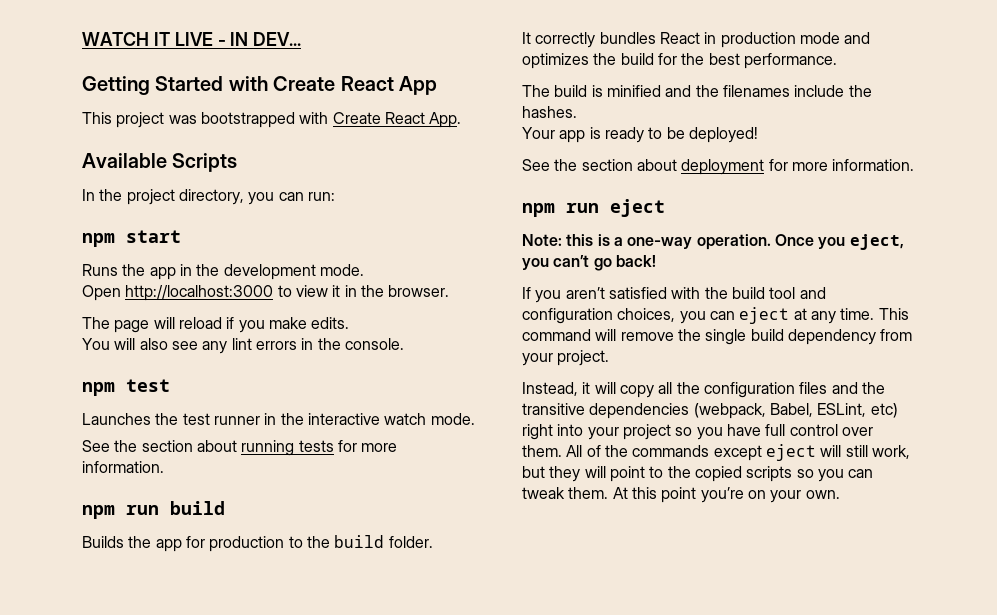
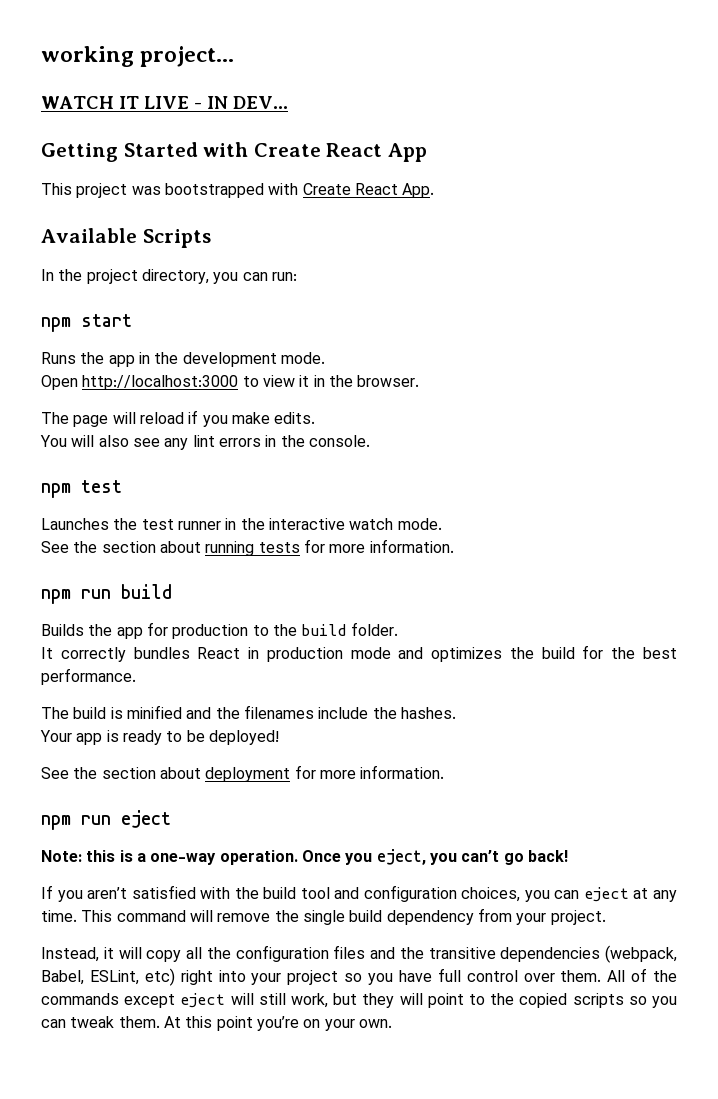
(82, 39) none -> [41,46,235,67] working project... //

